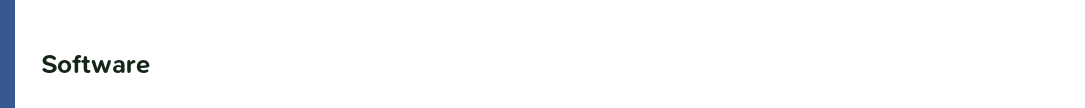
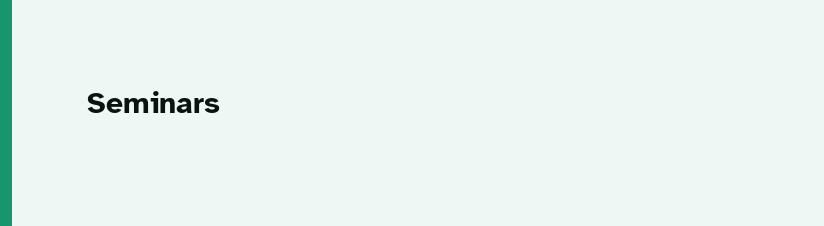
[41,54,150,74] Software -> [87,91,220,113] Seminars

